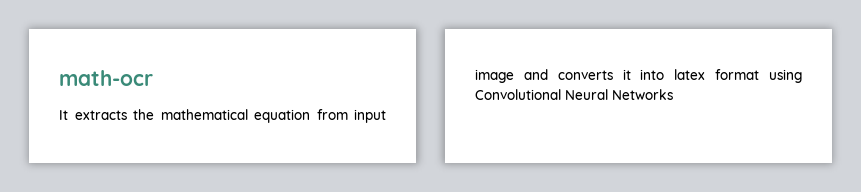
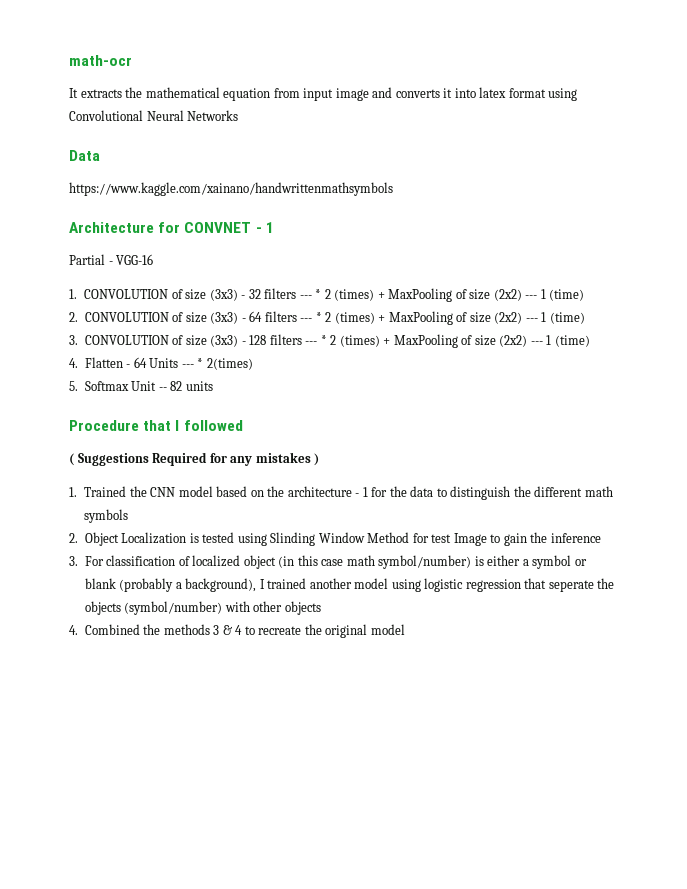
(673, 94) none -> [69,150,100,161] [69,182,393,196] [69,222,274,233] [69,254,154,265] [69,288,585,302] [69,311,585,325] [69,334,590,348] [69,357,253,370] [69,381,213,391] [69,420,243,431] [69,452,320,466] [69,486,613,500] [84,509,129,523] [69,532,601,546] [69,555,587,569] [84,578,615,592] [84,601,321,615] [69,624,405,638] // Data // https://www.kaggle.com/xainano/handwrittenmathsymbols // Architecture for CONVNET - 1 // Partial - VGG-16 // 1. CONVOLUTION of size (3x3) - 32 filters --- * 2 (times) + MaxPooling of size (2x2) --- 1 (time) // 2. CONVOLUTION of size (3x3) - 64 filters --- * 2 (times) + MaxPooling of size (2x2) --- 1 (time) // 3. CONVOLUTION of size (3x3) - 128 filters --- * 2 (times) + MaxPooling of size (2x2) --- 1 (time) // 4. Flatten - 64 Units --- * 2(times) // 5. Softmax Unit -- 82 units // Procedure that I followed // ( Suggestions Required for any mistakes ) // 1. Trained the CNN model based on the architecture - 1 for the data to distinguish the different math symbols // 2. Object Localization is tested using Slinding Window Method for test Image to gain the inference // 3. For classification of localized object (in this case math symbol/number) is either a symbol or blank (probably a background), I trained another model using logistic regression that seperate the objects (symbol/number) with other objects // 4. Combined the methods 3 & 4 to recreate the original model

